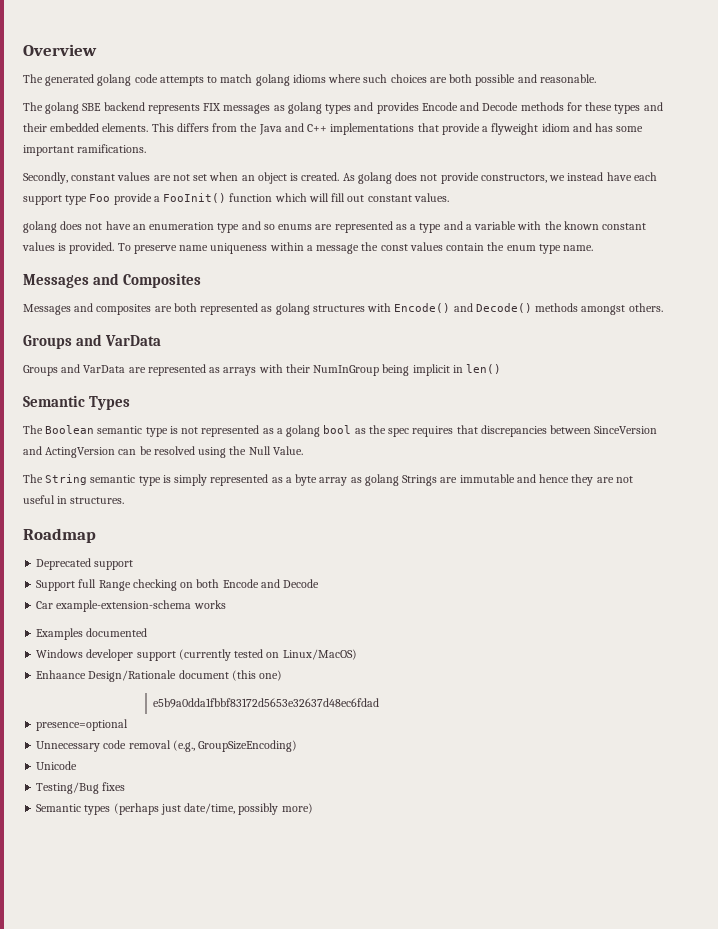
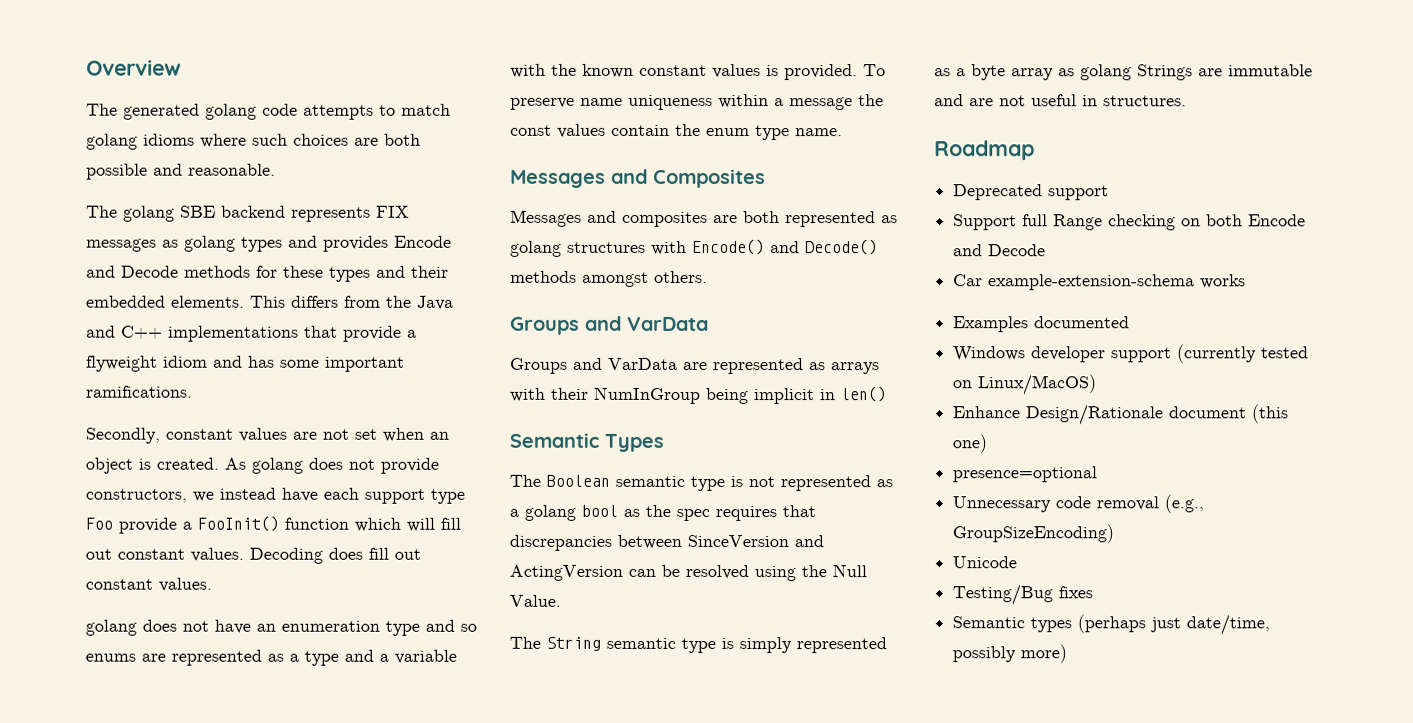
(449, 197) none -> [249,547,421,564] [85,577,212,592] Decoding does fill out constant values.
[539,474,594,486] hence they -> (964, 100) none
[36,670,87,679] Enhaance -> [952,406,1021,419] Enhance
[152,698,379,708] // e5b9a0dda1fbbf83172d5653e32637d48ec6fdad -> (988, 444) none

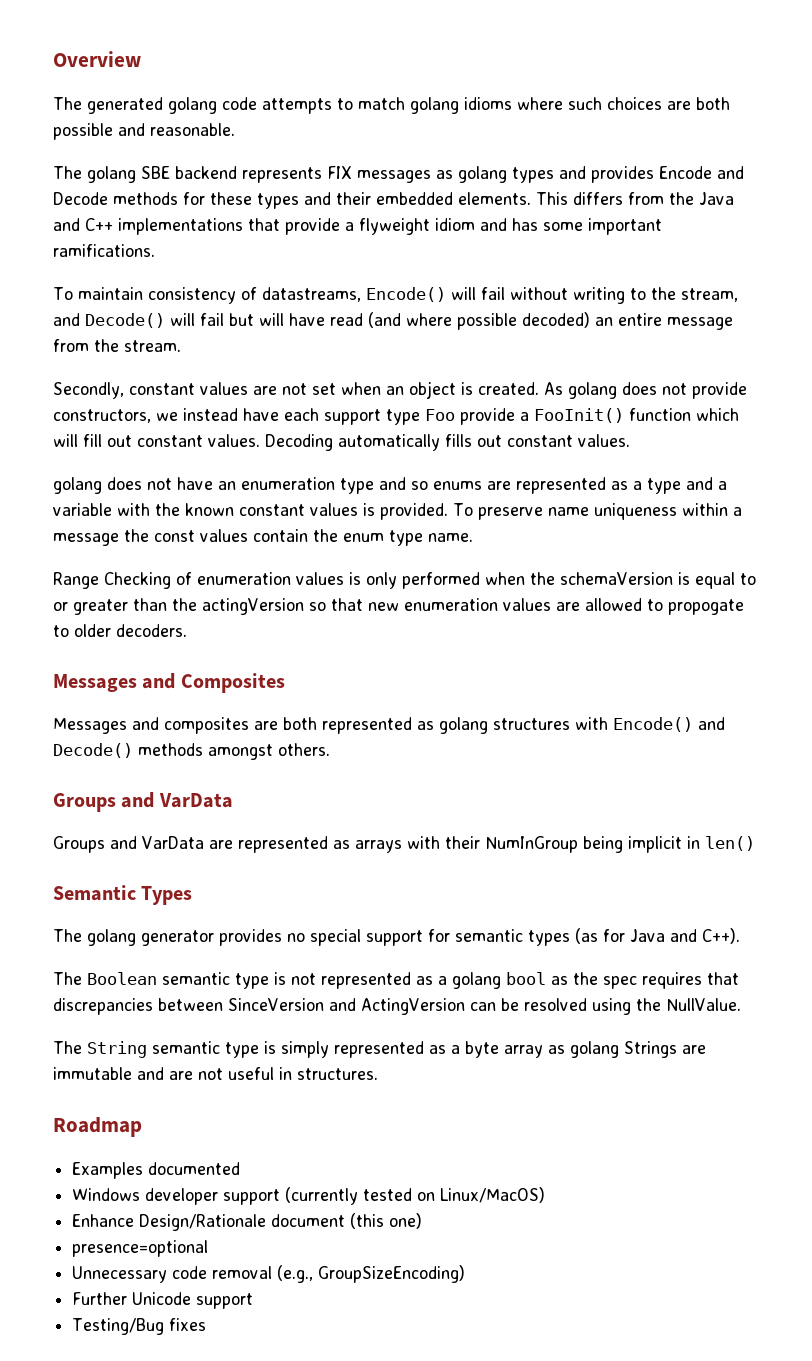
(192, 391) none -> [53,287,738,304] [53,312,733,330] [53,339,181,352] // To maintain consistency of datastreams, Encode() will fail without writing to the stream, and Decode() will fail but will have read (and where possible decoded) an entire message from the stream.
[328,547,389,560] does fill -> [338,434,472,451] automatically fills
(843, 132) none -> [53,572,756,589] [53,598,744,615] [53,624,187,637] // Range Checking of enumeration values is only performed when the schemaVersion is equal to or greater than the actingVersion so that new enumeration values are allowed to propogate to older decoders.
(664, 442) none -> [53,928,740,946] // The golang generator provides no special support for semantic types (as for Java and C++).
[832,564,867,578] [509,594,561,607] Null Value. -> [665,998,741,1011] NullValue.
[953,184,1110,201] [953,214,1307,231] [953,244,1047,257] [953,274,1247,291] // Deprecated support // Support full Range checking on both Encode and Decode // Car example-extension-schema works -> (142, 1127) none
(1115, 534) none -> [72,1292,128,1305] Further
(1018, 562) none -> [196,1293,254,1309] support
[952,614,1271,636] [952,644,1068,664] // Semantic types (perhaps just date/time, possibly more) -> (207, 1324) none

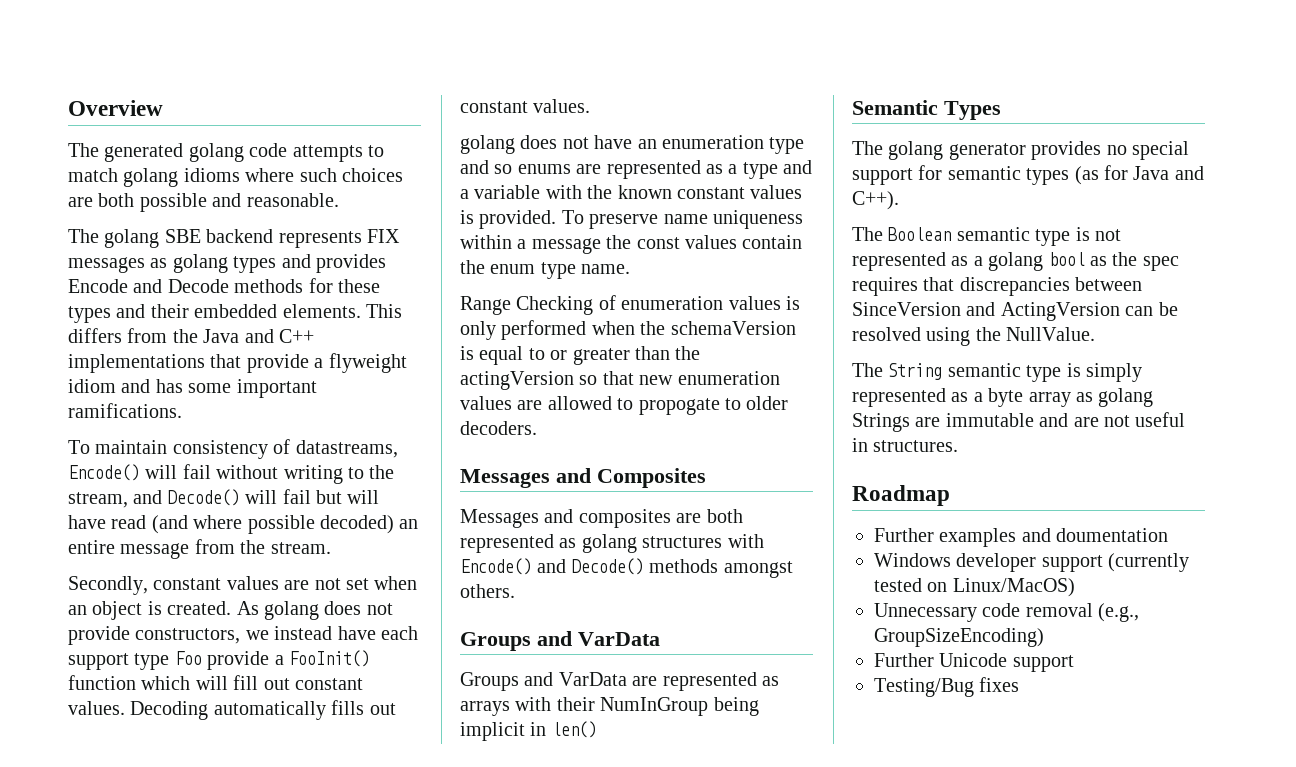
[72,1162,241,1179] Examples documented -> [874,528,1169,547] Further examples and doumentation
[72,1213,423,1231] [72,1240,209,1257] // Enhance Design/Rationale document (this one) // presence=optional -> (1075, 587) none

